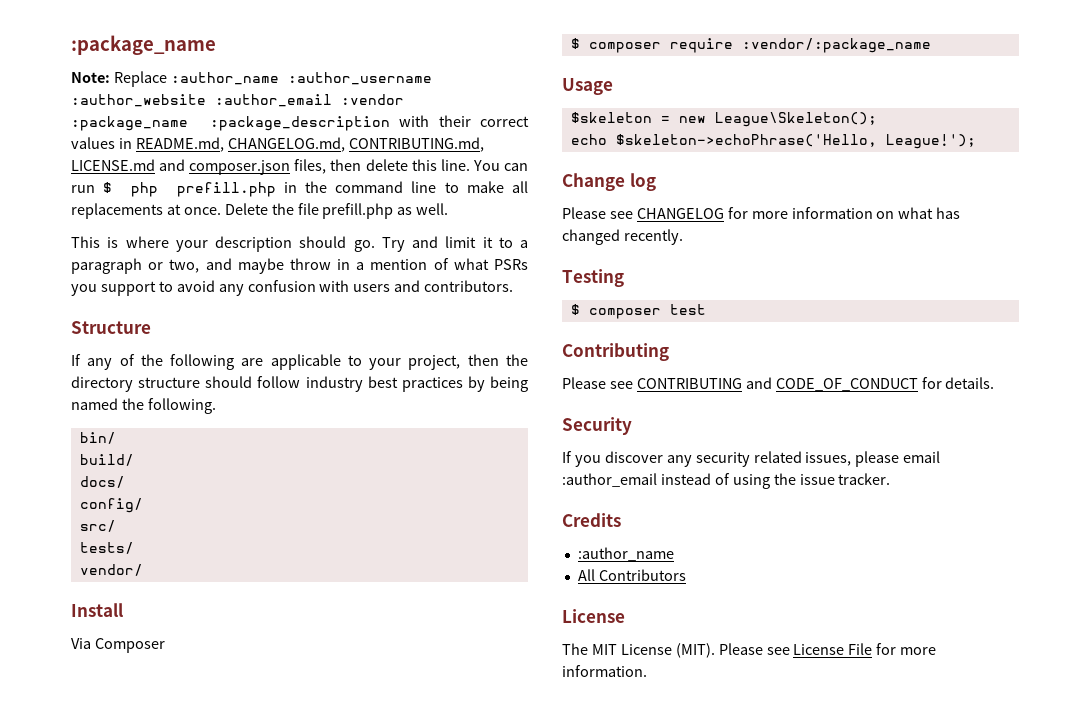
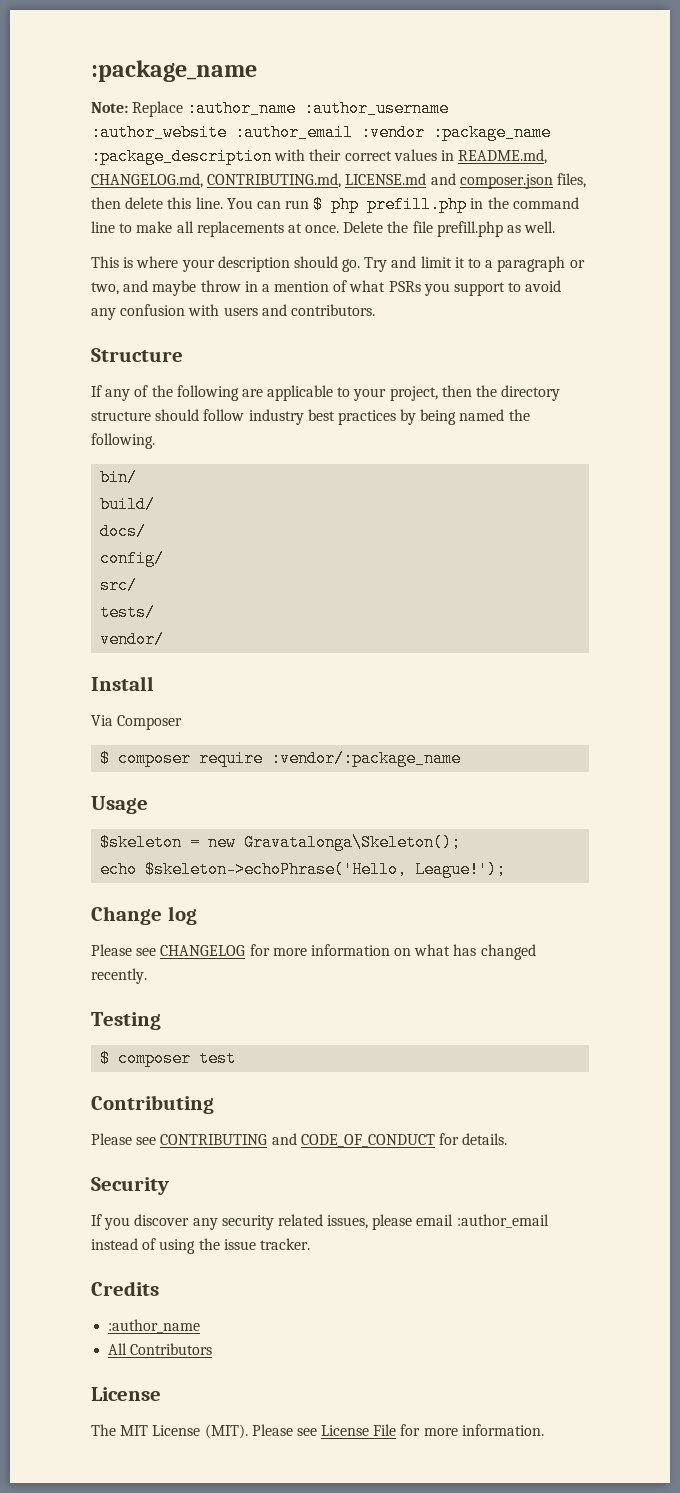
[714,112,877,127] League\Skeleton(); -> [244,834,462,851] Gravatalonga\Skeleton();

